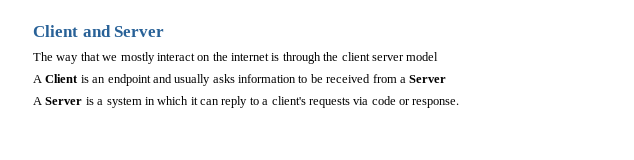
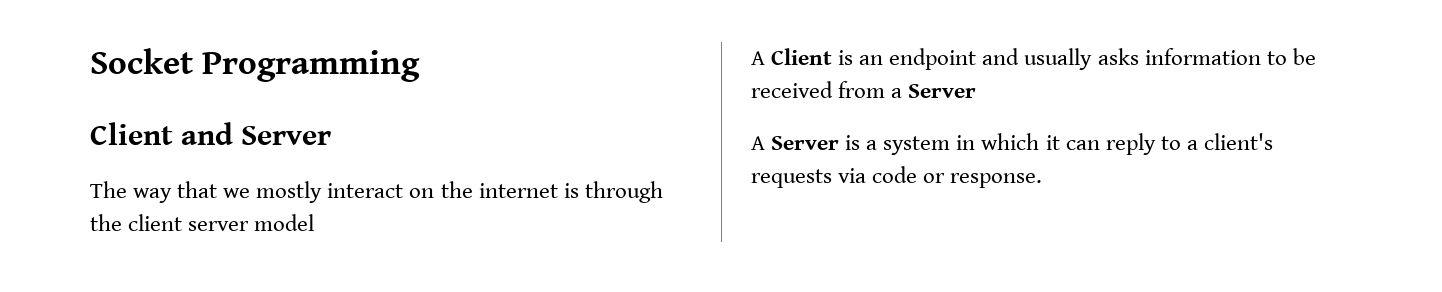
(33, 31) none -> [90,48,421,82] Socket Programming //

